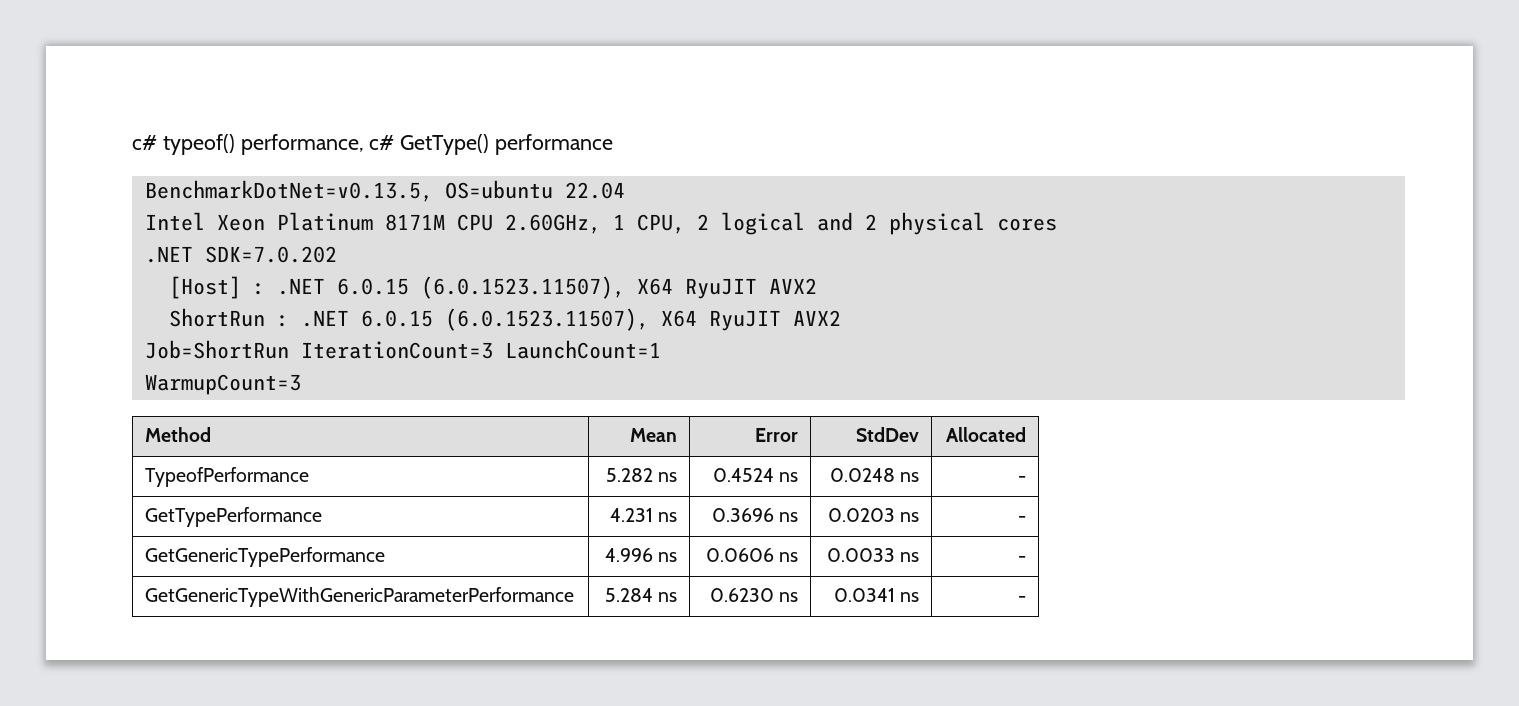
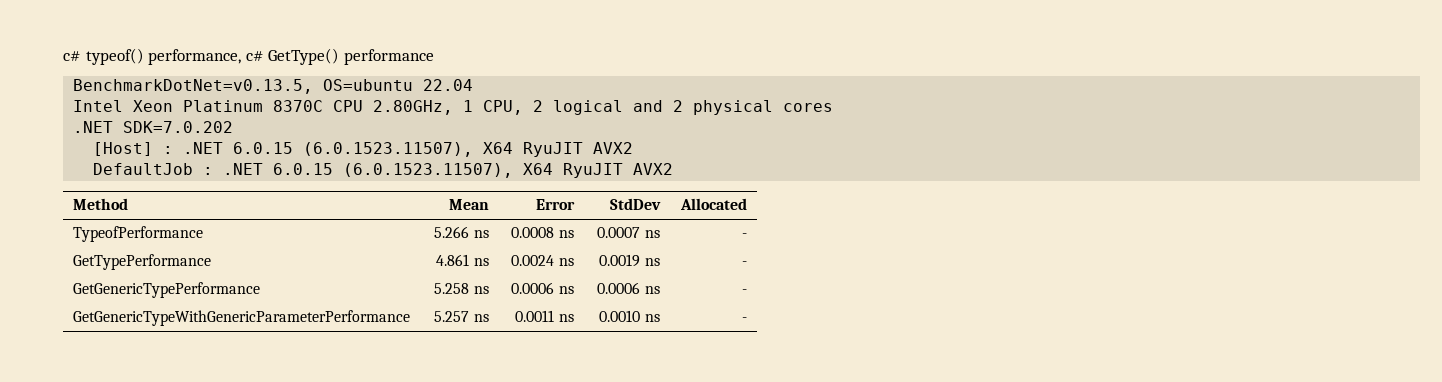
[384,214,601,234] 8171M CPU 2.60GHz, -> [273,100,454,115] 8370C CPU 2.80GHz,
[168,308,841,331] [144,340,661,359] [144,374,301,395] ShortRun : .NET 6.0.15 (6.0.1523.11507), X64 RyuJIT AVX2 // Job=ShortRun IterationCount=3 LaunchCount=1 // WarmupCount=3 -> [93,163,674,178] DefaultJob : .NET 6.0.15 (6.0.1523.11507), X64 RyuJIT AVX2
[605,468,677,482] [712,468,798,482] [829,468,895,482] 5.282 ns | 0.4524 ns | 0.0248 -> [434,226,489,238] [511,227,574,238] [597,227,641,238] 5.266 ns | 0.0008 ns | 0.0007
[609,508,677,522] [711,508,798,522] [827,508,895,522] 4.231 ns | 0.3696 ns | 0.0203 -> [436,254,489,266] [511,255,574,266] [599,254,641,267] 4.861 ns | 0.0024 ns | 0.0019
[604,548,677,562] [705,548,798,562] [826,548,895,562] 4.996 ns | 0.0606 ns | 0.0033 -> [434,283,489,294] [511,282,574,294] [597,282,641,294] 5.258 ns | 0.0006 ns | 0.0006
[604,588,677,602] [709,588,798,602] [833,588,895,602] 5.284 ns | 0.6230 ns | 0.0341 -> [434,311,489,322] [515,310,574,322] [599,310,641,322] 5.257 ns | 0.0011 ns | 0.0010

